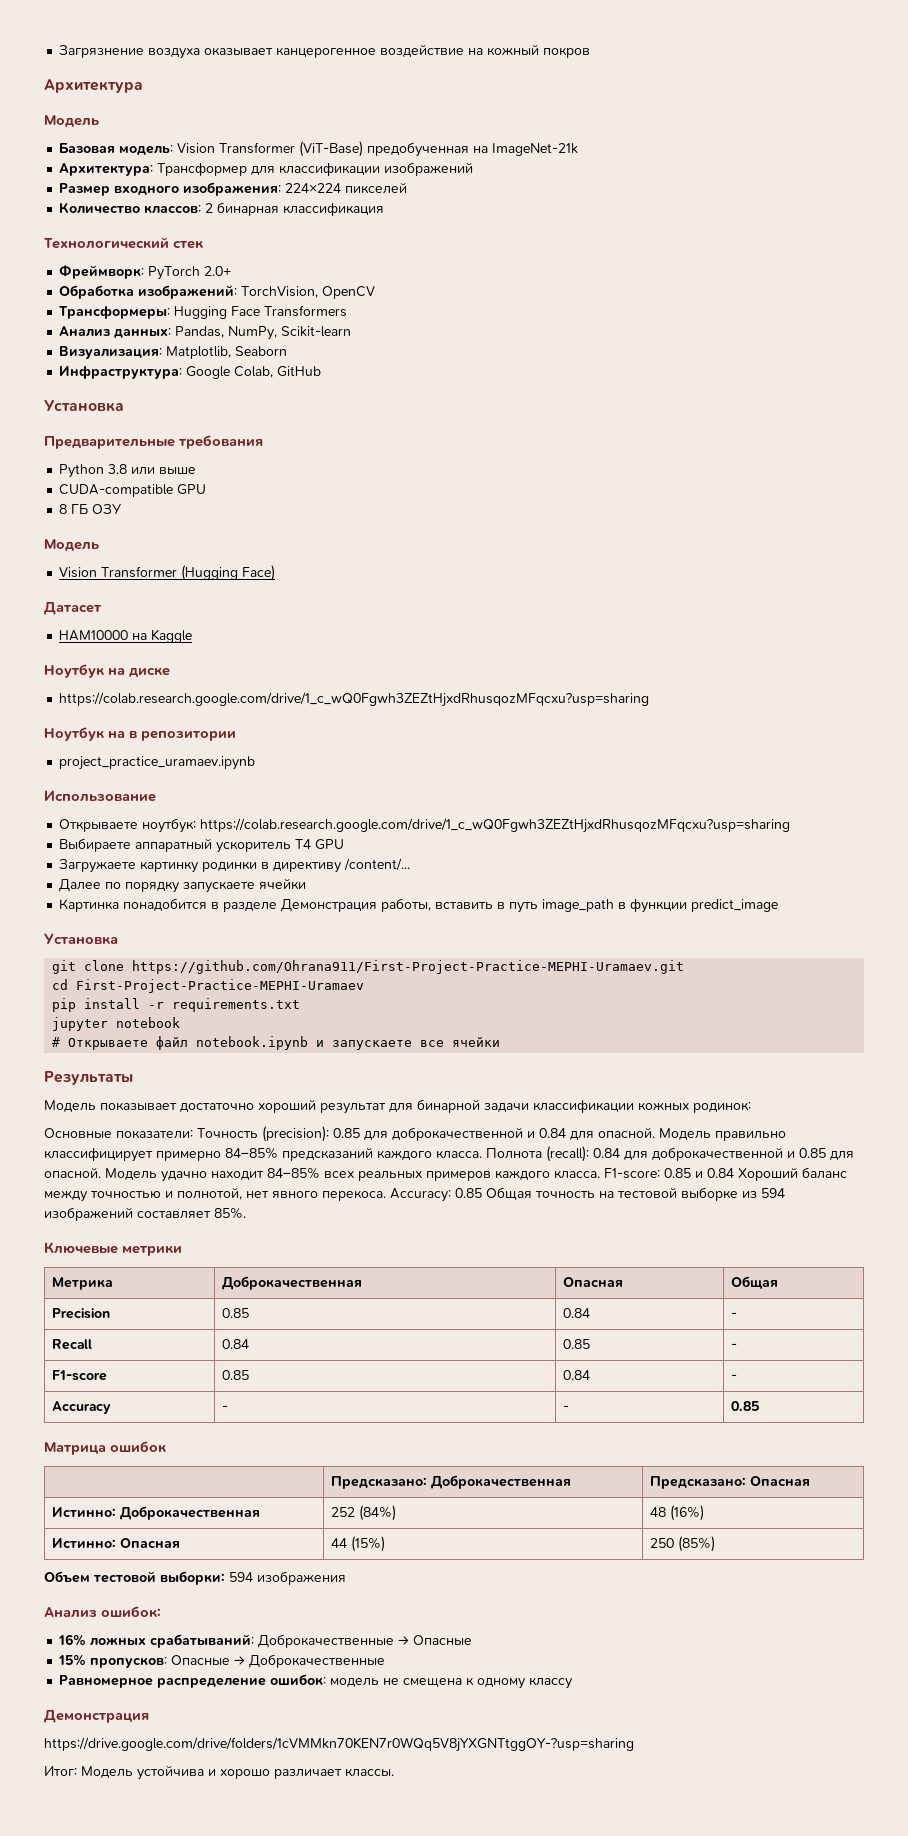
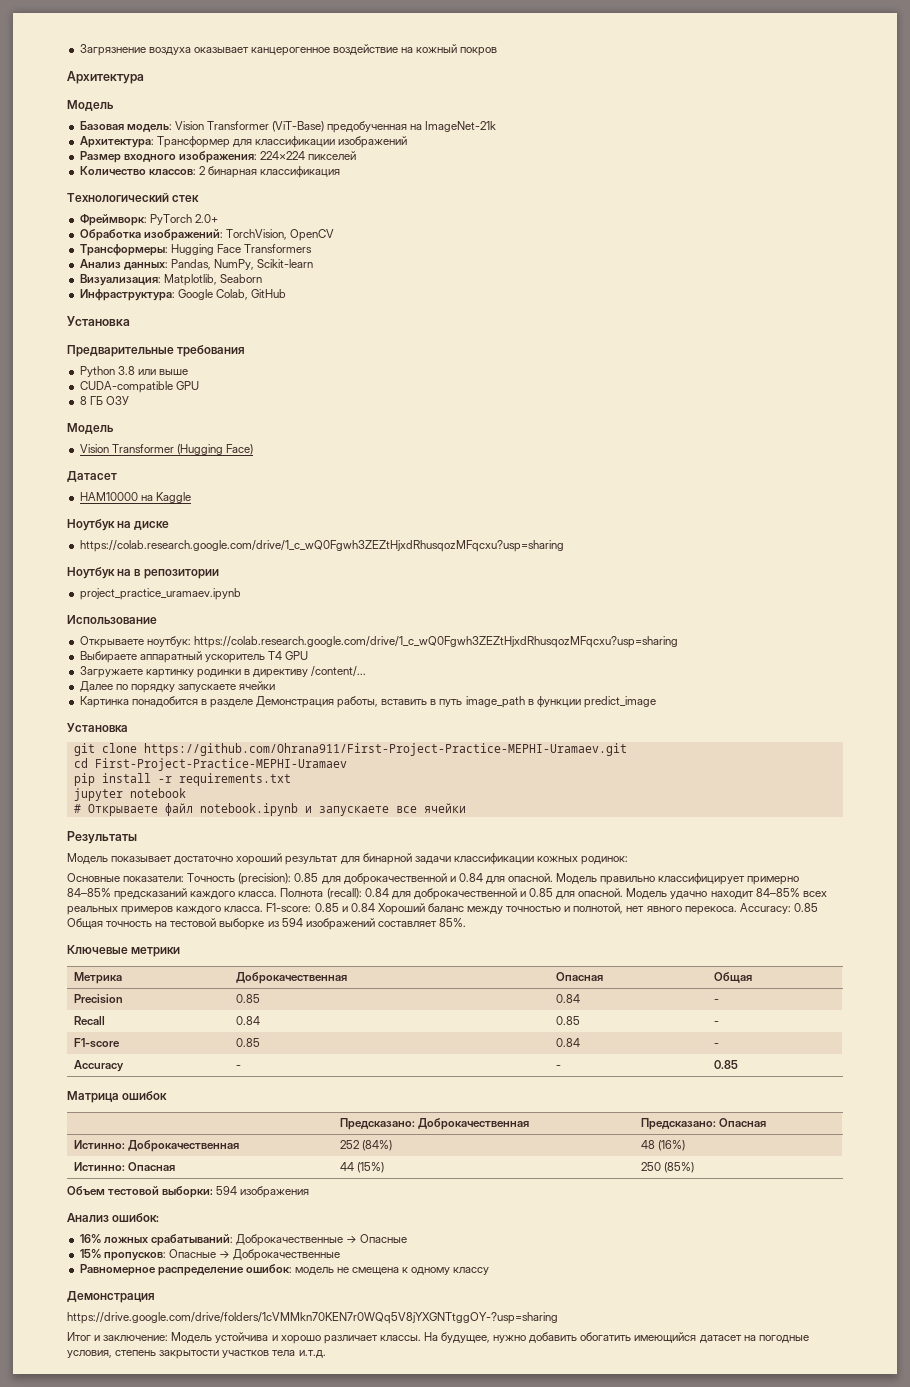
[44,1765,77,1776] Итог: -> [67,1332,169,1341] Итог и заключение:
(394, 1772) none -> [423,1332,809,1343] [67,1350,326,1359] На будущее, нужно добавить обогатить имеющийся датасет на погодные условия, степень закрытости участков тела и.т.д.

